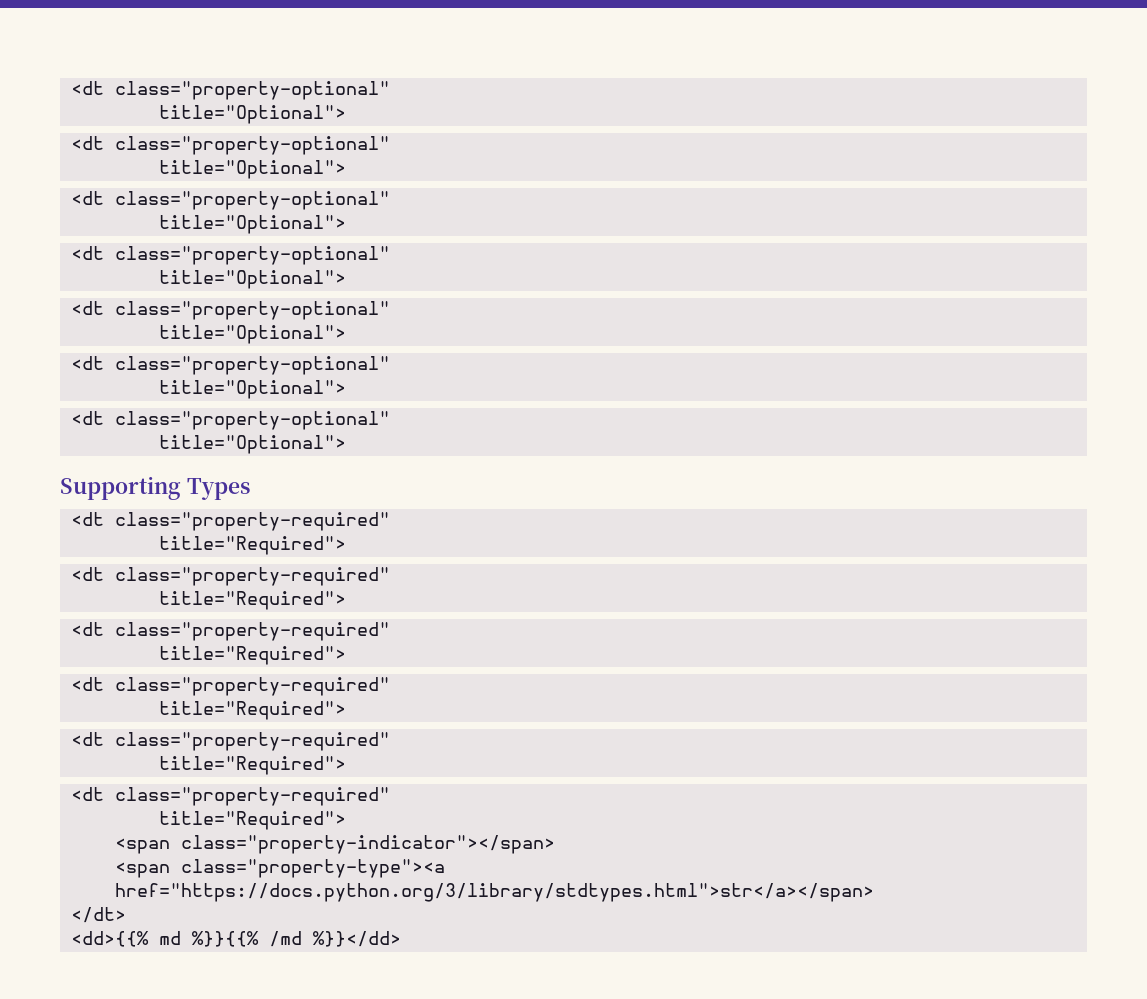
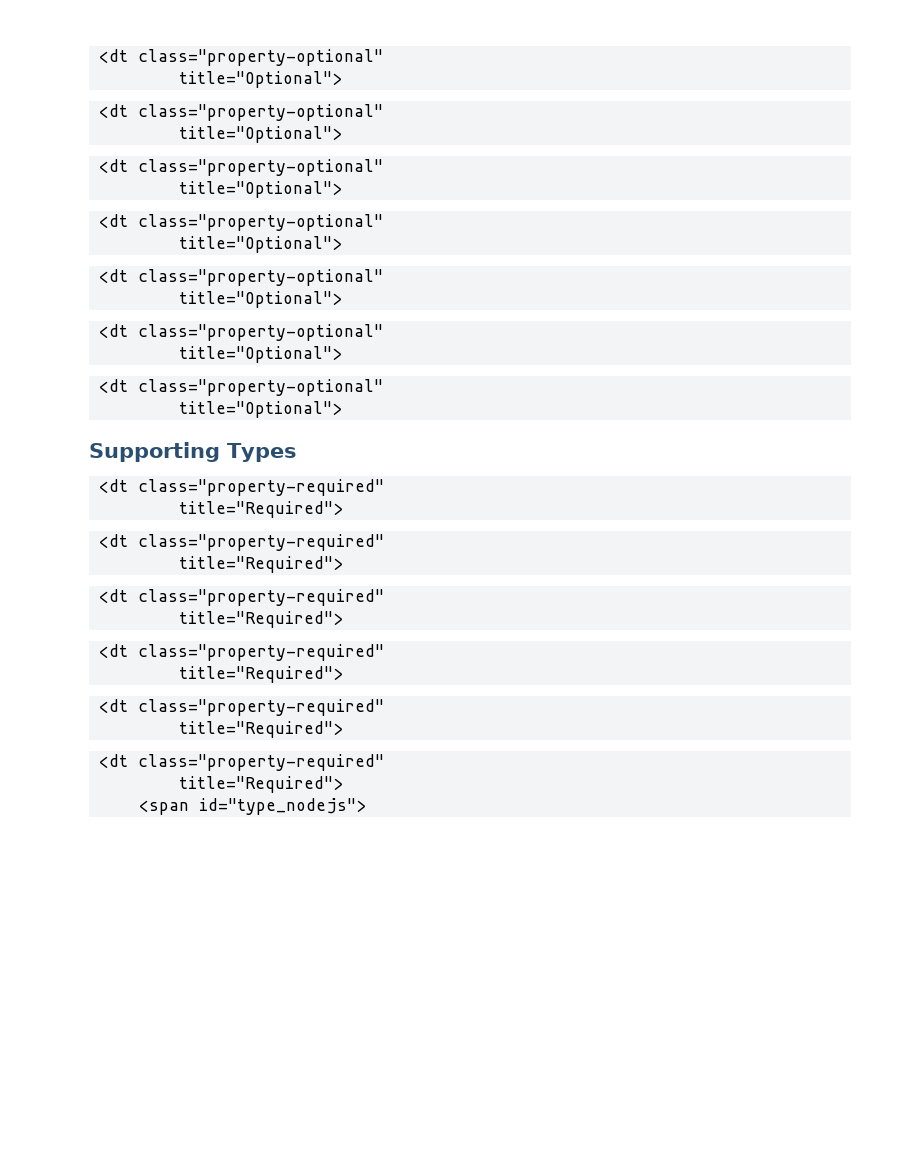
[181,835,556,854] [115,859,446,878] [115,883,875,902] [71,907,127,923] [71,931,402,947] class="property-indicator"></span> // <span class="property-type"><a href="https://docs.python.org/3/library/stdtypes.html">str</a></span> // </dt> // <dd>{{% md %}}{{% /md %}}</dd> -> [198,798,366,815] id="type_nodejs">

